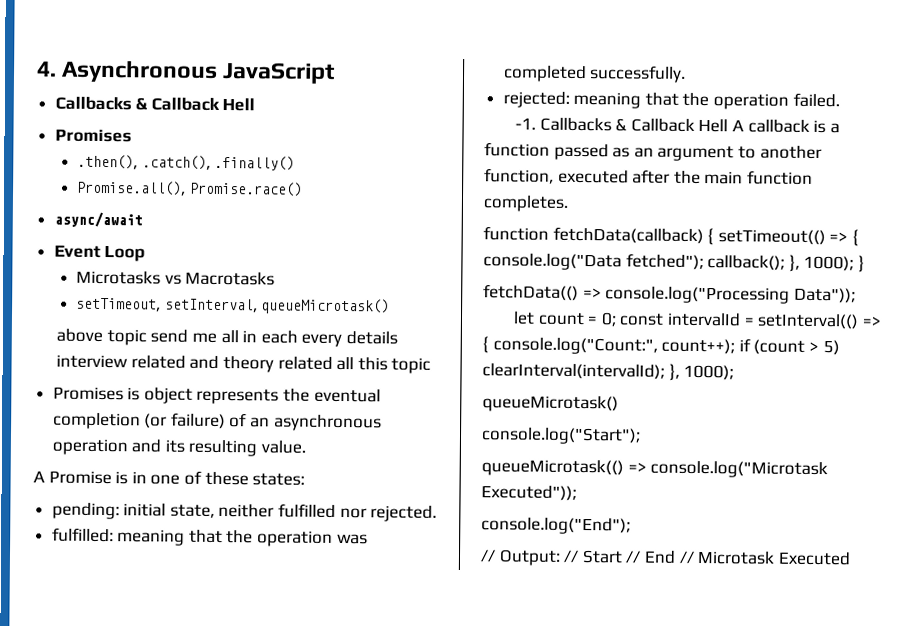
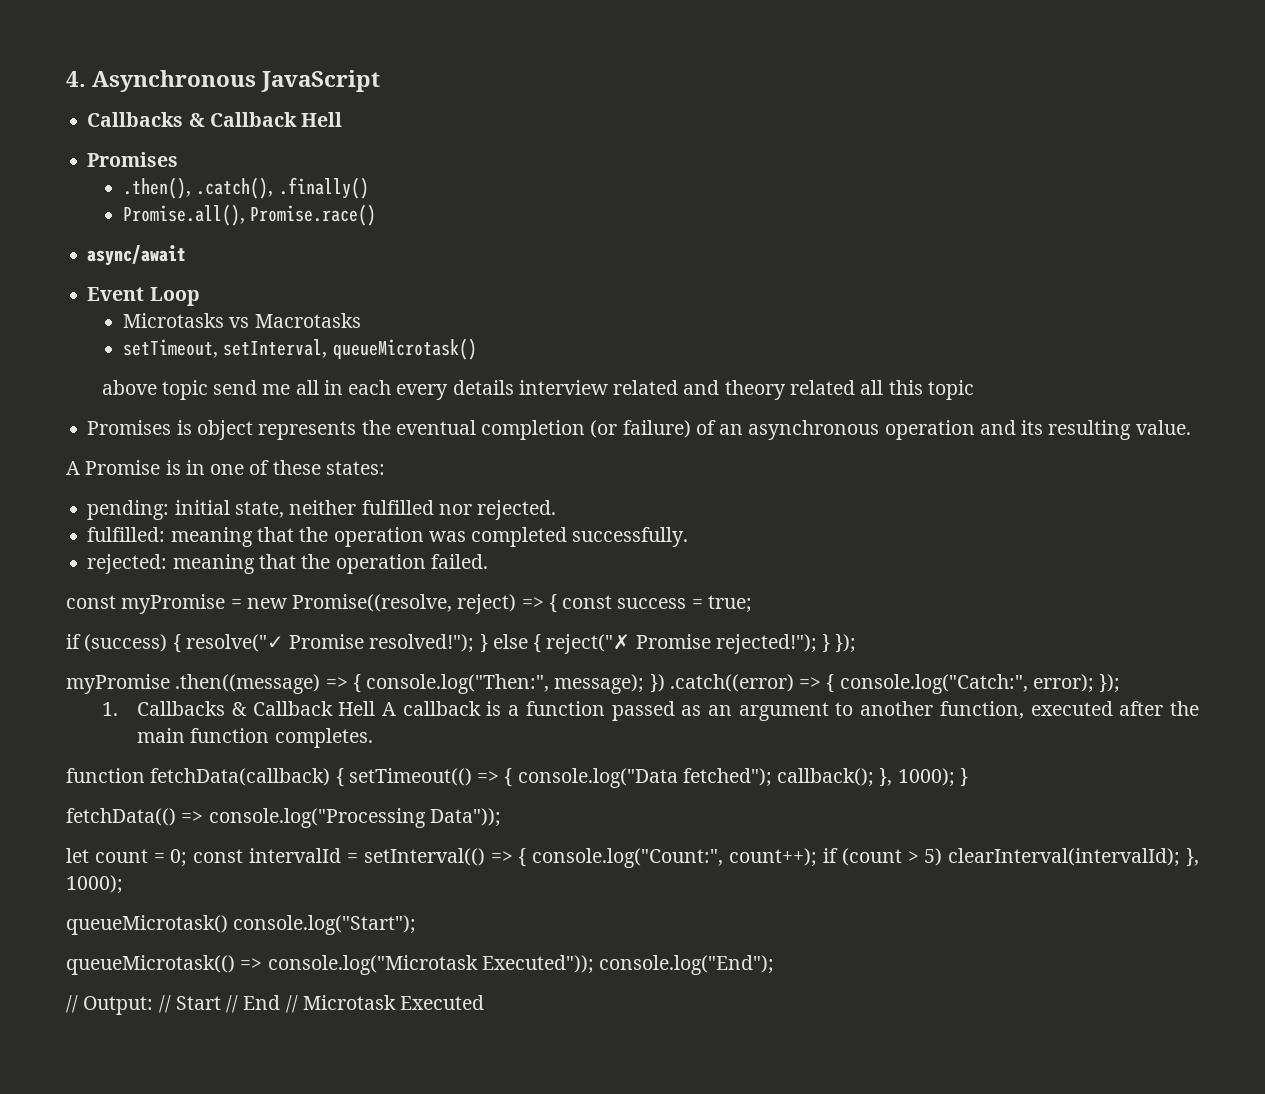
[515,117,537,130] -1. -> [66,594,752,614] [66,634,857,654] [66,674,1121,694] [101,702,118,716] const myPromise = new Promise((resolve, reject) => { const success = true; // if (success) { resolve("✓ Promise resolved!"); } else { reject("✗ Promise rejected!"); } }); // myPromise .then((message) => { console.log("Then:", message); }) .catch((error) => { console.log("Catch:", error); }); // 1.
(619, 404) // -> (228, 925) none
(577, 493) // -> (594, 964) none

